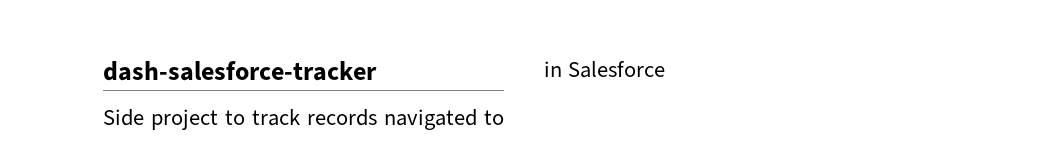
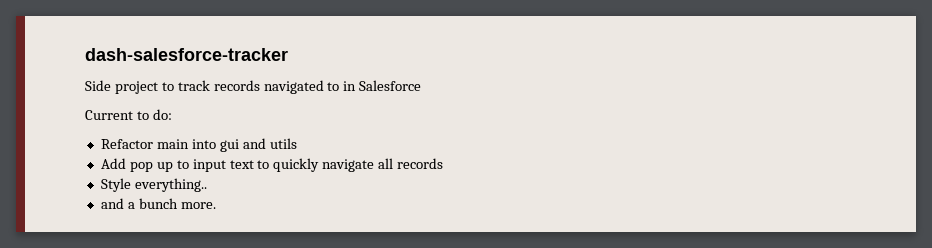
(666, 69) none -> [85,109,172,120] [100,138,297,152] [100,158,444,172] [100,178,207,192] [100,198,216,209] // Current to do: // Refactor main into gui and utils // Add pop up to input text to quickly navigate all records // Style everything.. // and a bunch more.

